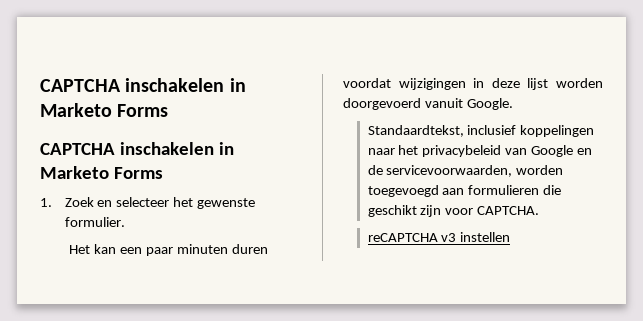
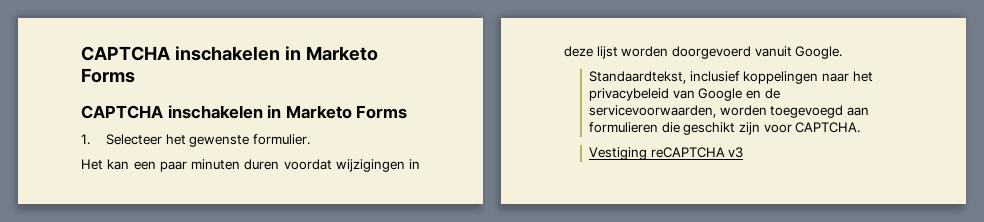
[64,197,170,207] Zoek en selecteer -> [106,134,163,145] Selecteer
(540, 210) none -> [589,147,648,160] Vestiging
[460,232,511,242] instellen -> (744, 152) none

